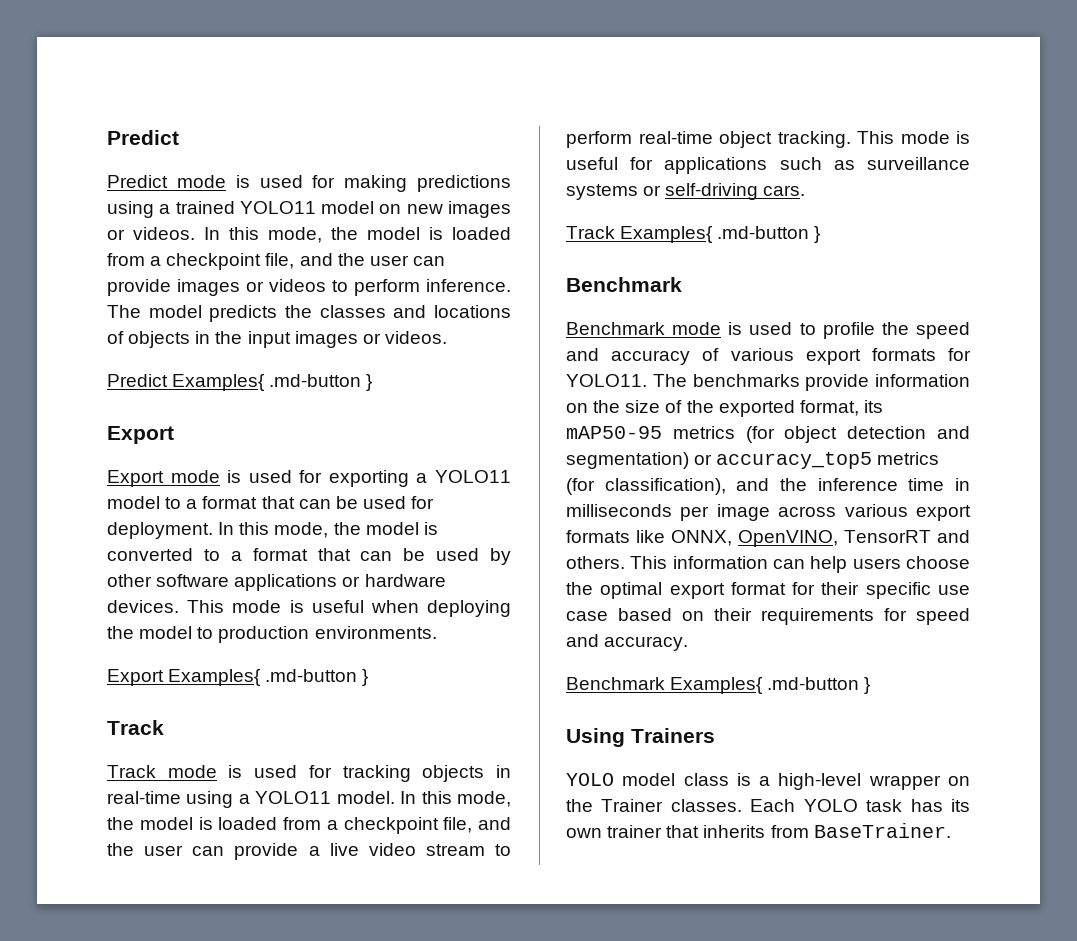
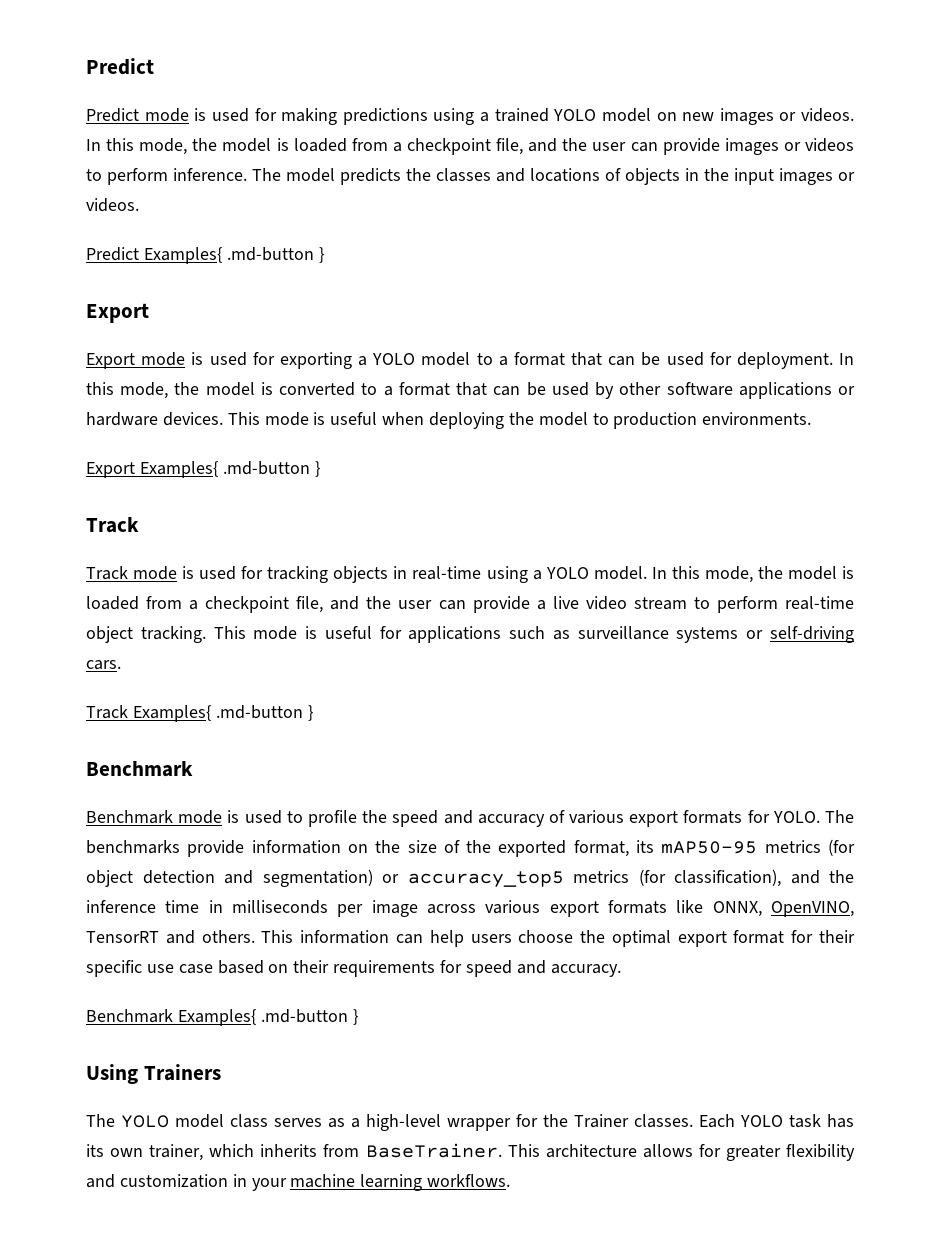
[239,201,316,214] YOLO11 -> [553,109,597,121] YOLO
[434,470,511,483] YOLO11 -> [372,353,416,365] YOLO
[255,791,332,804] YOLO11 -> [545,567,589,579] YOLO
[566,374,647,387] YOLO11. -> [772,811,820,823] YOLO.
(715, 735) none -> [86,1114,115,1127] The
[736,773,751,786] is -> [274,1118,345,1128] serves as
[948,776,970,786] on -> [516,1114,538,1127] for
[607,825,700,838] trainer that -> [149,1144,255,1161] trainer, which
(951, 830) none -> [507,1144,856,1161] [86,1174,511,1191] This architecture allows for greater flexibility and customization in your machine learning workflows.

